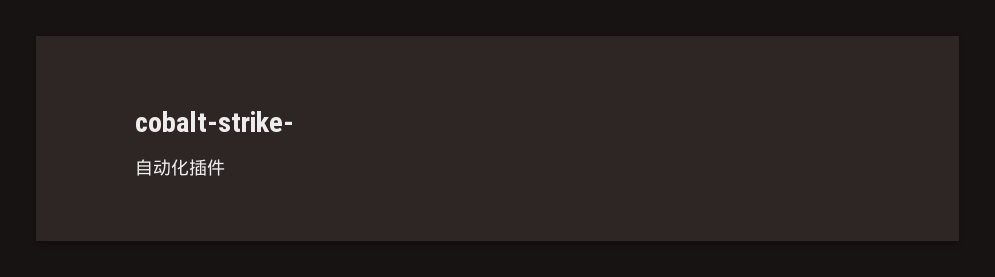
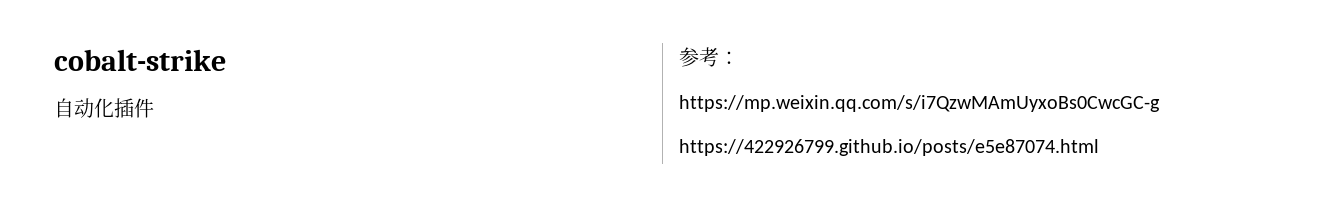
[135,111,294,132] cobalt-strike- -> [54,49,226,71] cobalt-strike
(225, 167) none -> [679,47,739,67] [679,95,1160,112] [679,139,1099,156] // 参考： // https://mp.weixin.qq.com/s/i7QzwMAmUyxoBs0CwcGC-g // https://422926799.github.io/posts/e5e87074.html

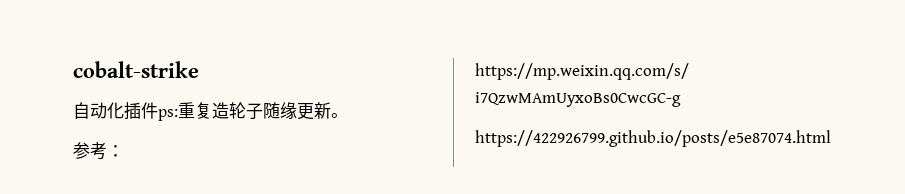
(154, 108) none -> [158,102,348,121] ps:重复造轮子随缘更新。

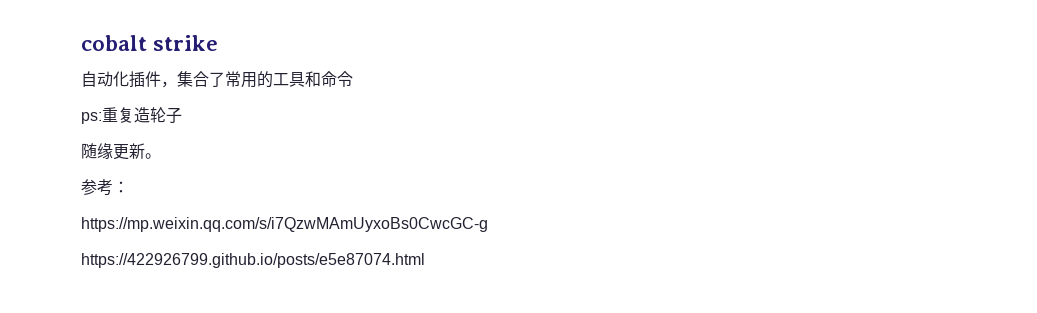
[73,61,199,78] cobalt-strike -> [81,35,219,51] cobalt strike
(158, 110) none -> [161,71,353,88] ，集合了常用的工具和命令 //
(263, 111) none -> (182, 115) //

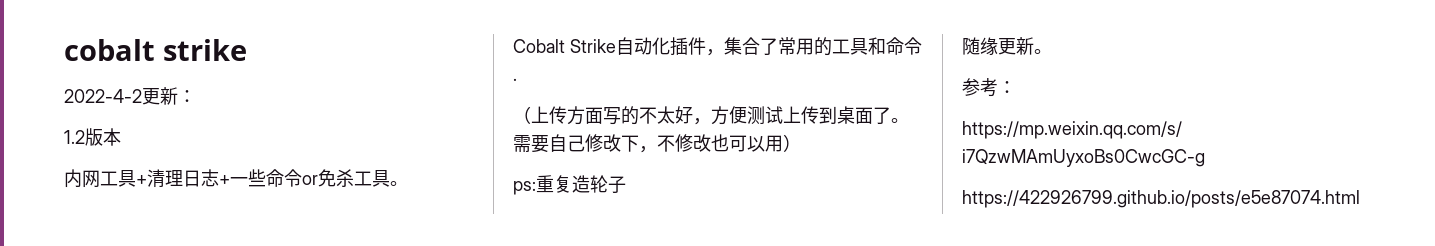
(219, 43) none -> [64,87,196,105] [64,128,121,146] [64,169,408,188] [513,39,616,53] 2022-4-2更新： // 1.2版本 // 内网工具+清理日志+一些命令or免杀工具。 // Cobalt Strike
(353, 79) none -> [513,78,517,81] [513,106,909,125] [513,134,801,153] . // （上传方面写的不太好，方便测试上传到桌面了。需要自己修改下，不修改也可以用）

